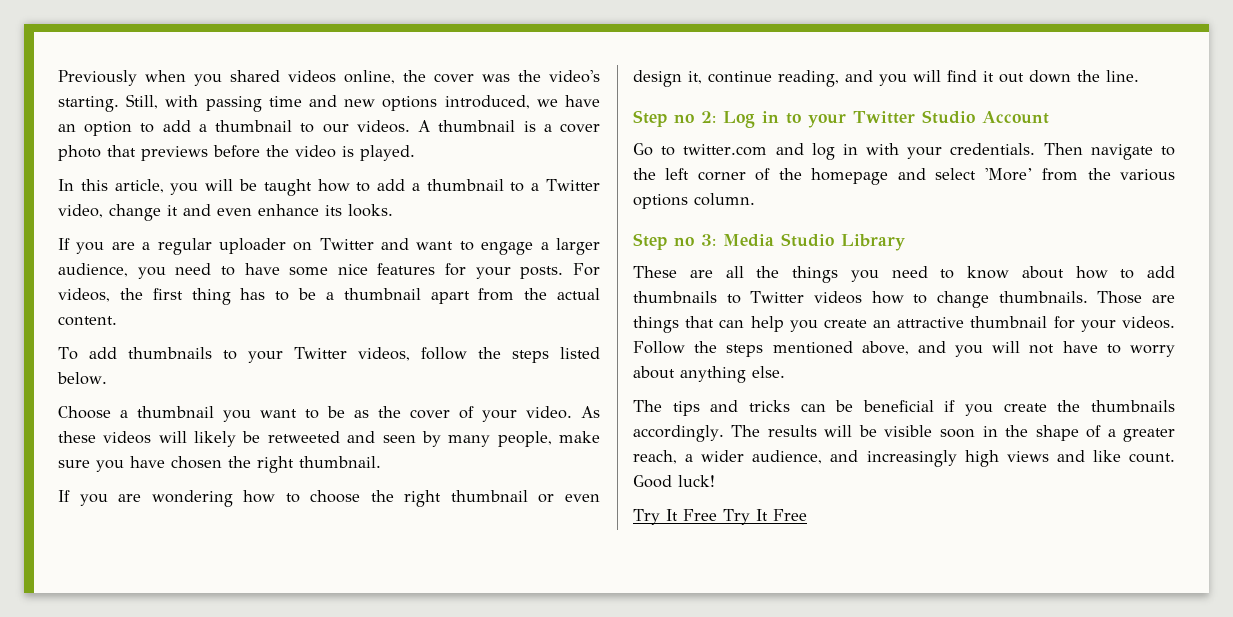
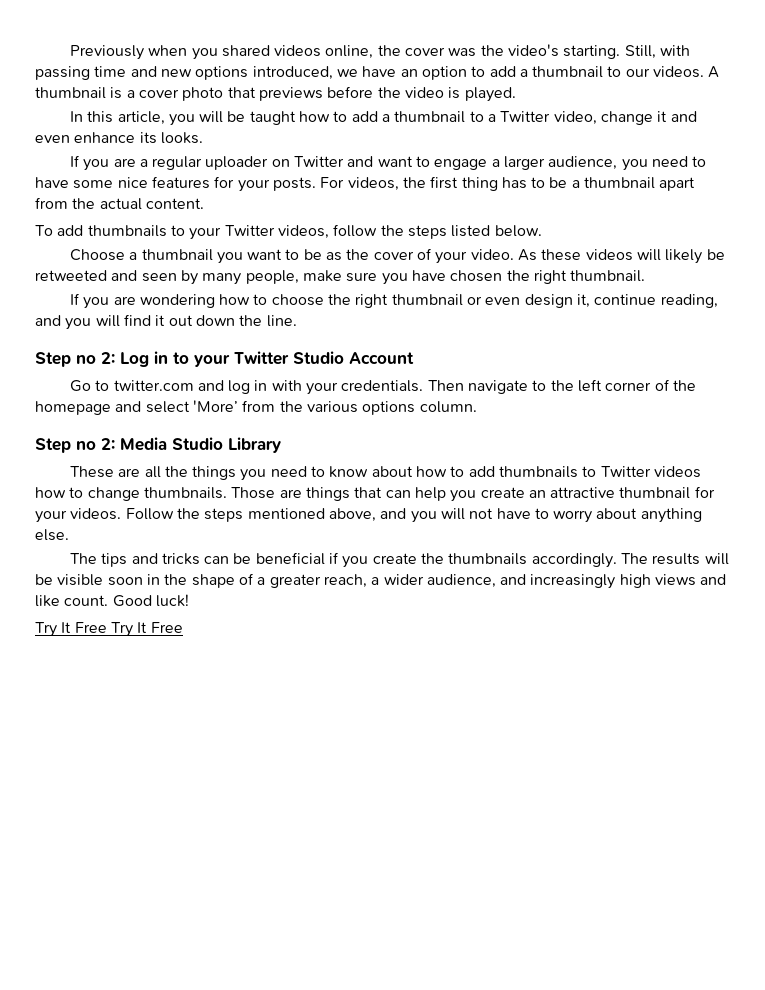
[701,234,716,246] 3: -> [101,438,115,450] 2:

